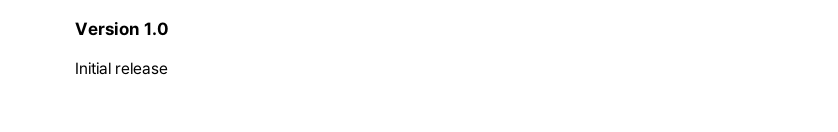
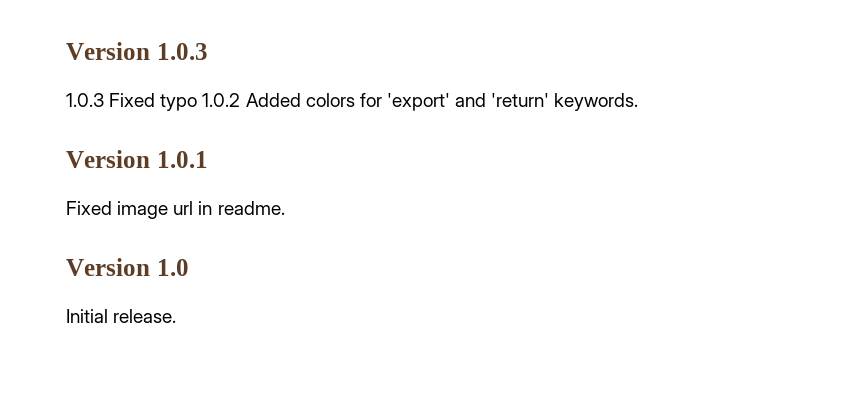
[75,21,139,36] Version -> [66,42,208,60] [66,93,639,111] [66,150,208,168] [66,201,285,219] [66,258,150,276] Version 1.0.3 // 1.0.3 Fixed typo 1.0.2 Added colors for 'export' and 'return' keywords. // Version 1.0.1 // Fixed image url in readme. // Version
[115,62,169,75] release -> [113,309,177,323] release.

